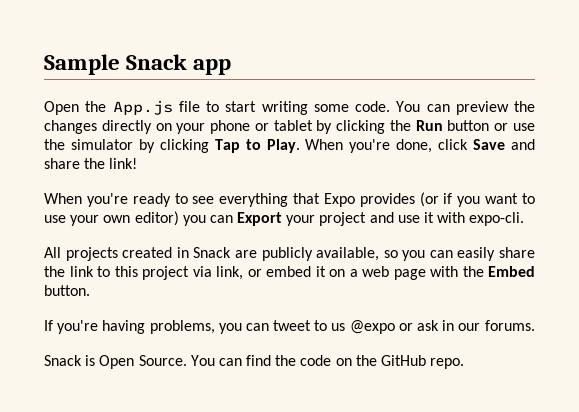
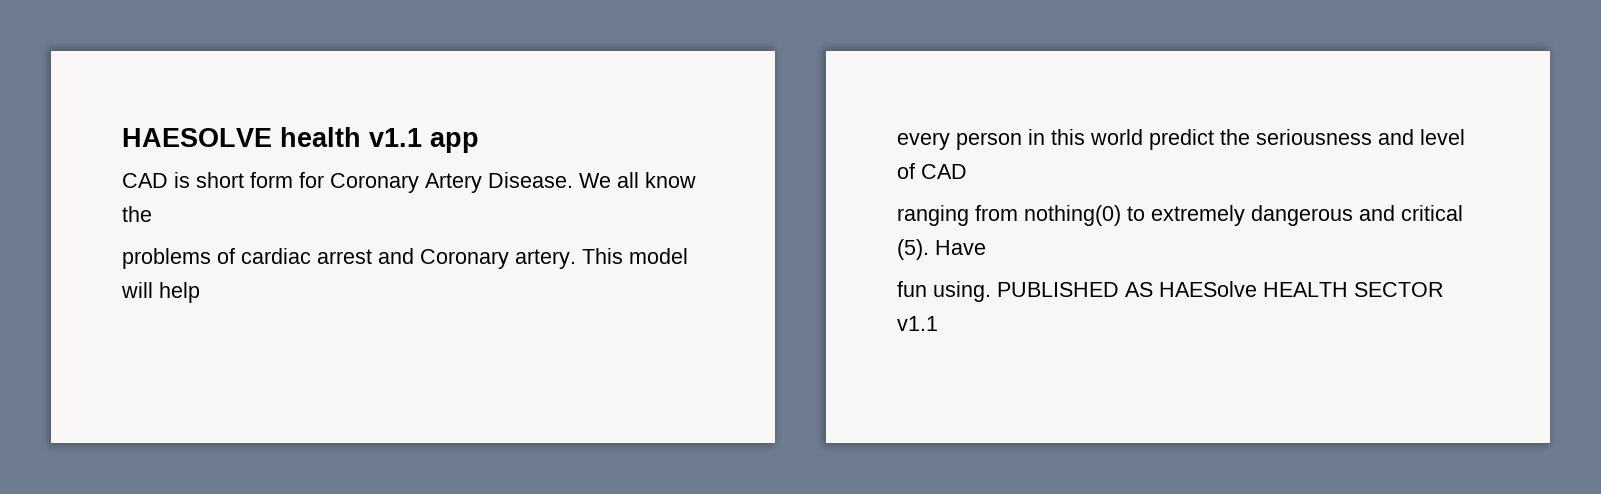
[44,54,232,75] [44,100,535,115] [44,120,535,134] [44,139,535,153] [44,158,138,169] [44,192,536,207] [44,211,525,226] [44,247,535,261] [44,266,535,280] [44,285,90,296] [44,320,535,334] [44,355,465,369] Sample Snack app // Open the App.js file to start writing some code. You can preview the changes directly on your phone or tablet by clicking the Run button or use the simulator by clicking Tap to Play. When you're done, click Save and share the link! // When you're ready to see everything that Expo provides (or if you want to use your own editor) you can Export your project and use it with expo-cli. // All projects created in Snack are publicly available, so you can easily share the link to this project via link, or embed it on a web page with the Embed button. // If you're having problems, you can tweet to us @expo or ask in our forums. // Snack is Open Source. You can find the code on the GitHub repo. -> [122,127,479,153] [122,172,696,193] [122,206,152,222] [122,248,688,269] [121,282,200,303] [897,129,1465,150] [897,163,967,179] [897,205,1463,226] [897,239,986,260] [897,281,1444,302] [897,316,938,331] HAESOLVE health v1.1 app // CAD is short form for Coronary Artery Disease. We all know the // problems of cardiac arrest and Coronary artery. This model will help // every person in this world predict the seriousness and level of CAD // ranging from nothing(0) to extremely dangerous and critical (5). Have // fun using. PUBLISHED AS HAESolve HEALTH SECTOR v1.1

